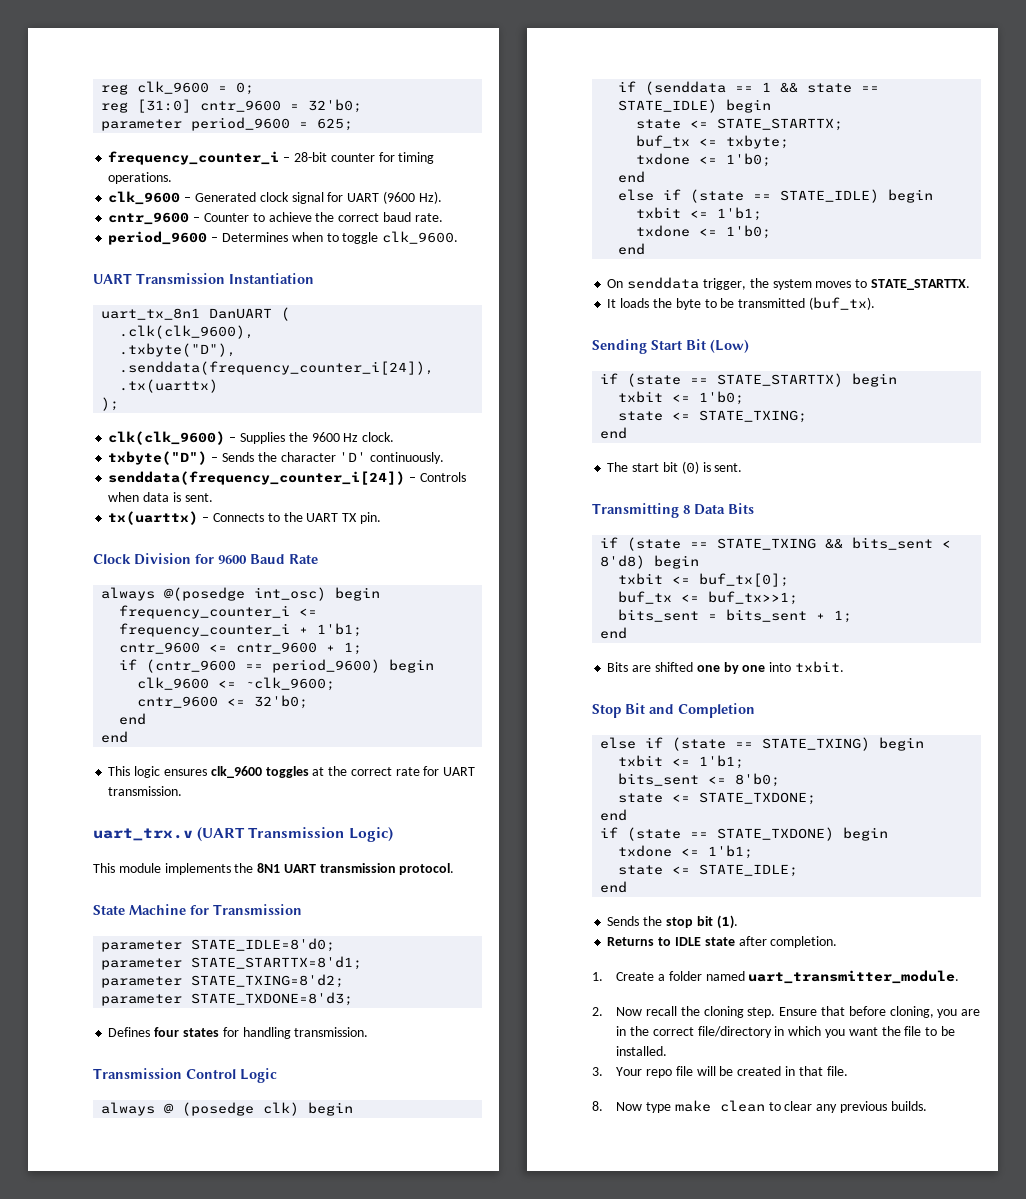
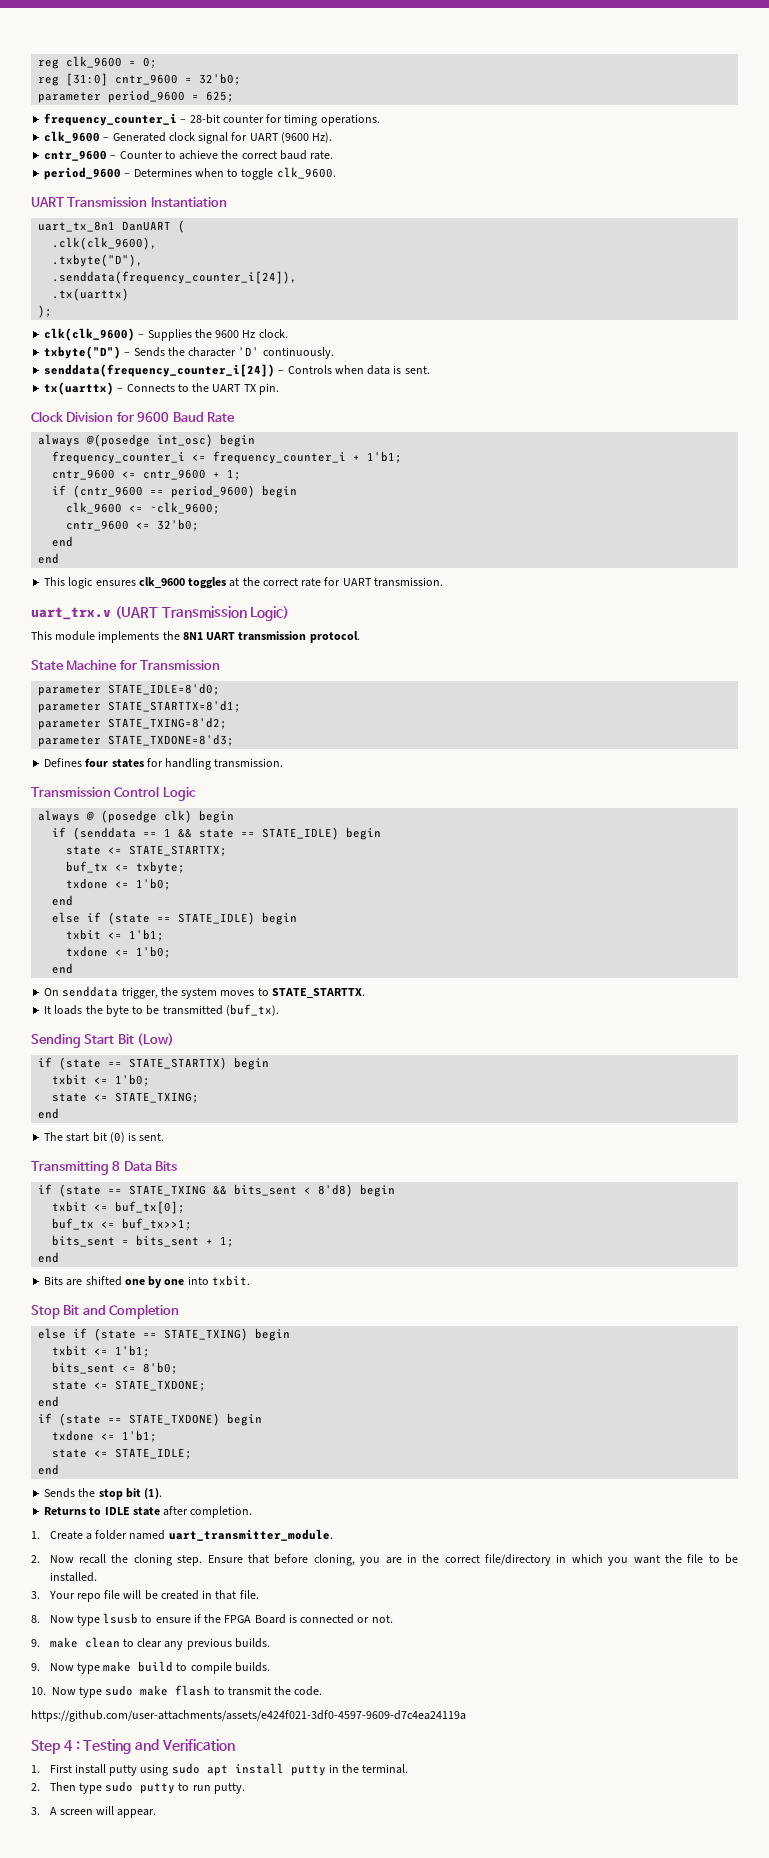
(672, 1107) none -> [103,1613,393,1624] [31,1639,40,1647] lsusb to ensure if the FPGA Board is connected or not. // 9.
(927, 1106) none -> [31,1661,270,1674] [31,1685,323,1698] [31,1710,466,1722] [31,1739,235,1754] [31,1763,409,1776] [31,1781,245,1794] [31,1806,157,1818] // 9. Now type make build to compile builds. // 10. Now type sudo make flash to transmit the code. // https://github.com/user-attachments/assets/e424f021-3df0-4597-9609-d7c4ea24119a // Step 4 : Testing and Verification // 1. First install putty using sudo apt install putty in the terminal. // 2. Then type sudo putty to run putty. // 3. A screen will appear.

